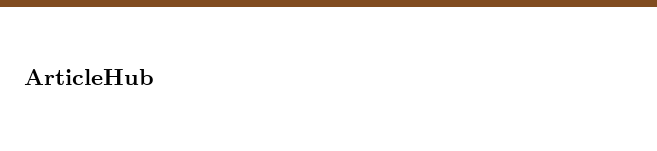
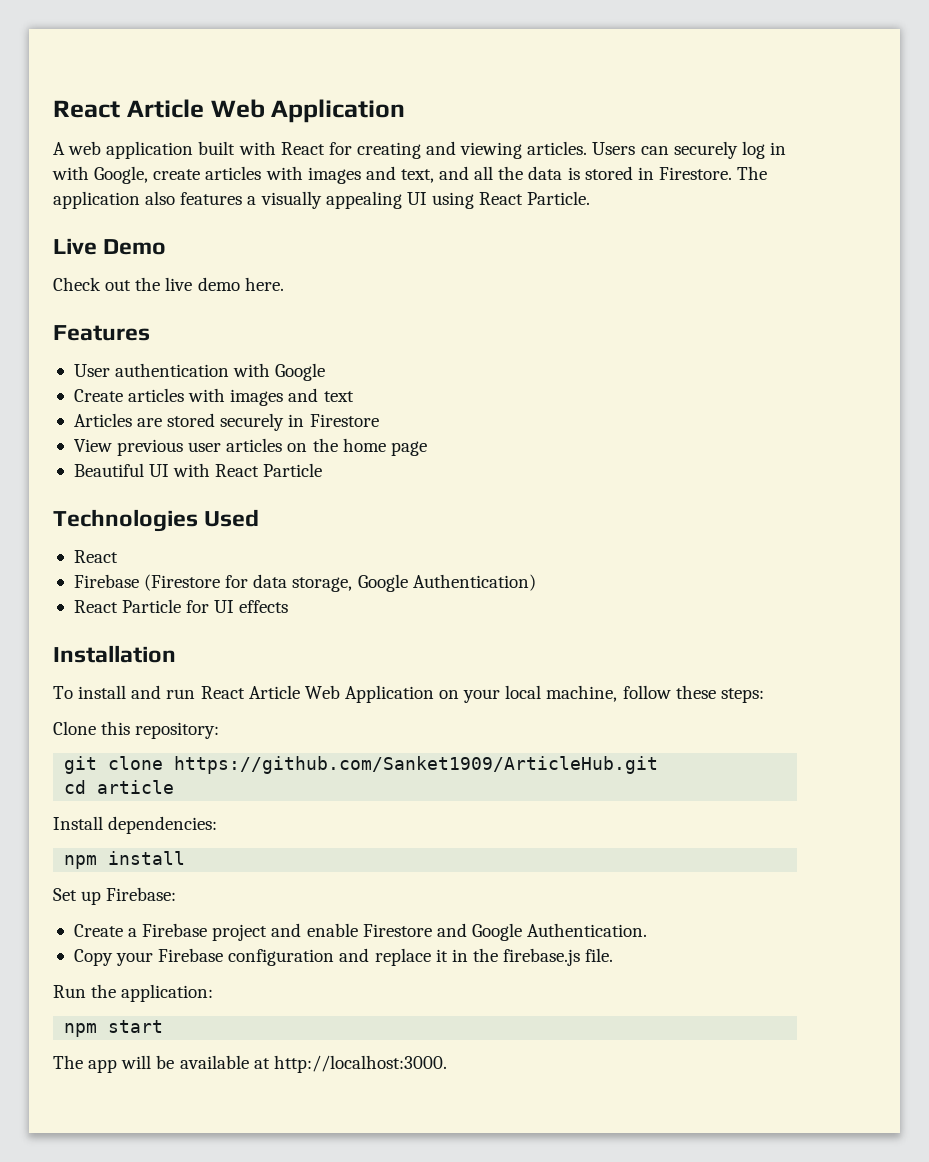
[24,69,154,85] ArticleHub -> [53,99,406,123] [53,141,786,159] [52,166,768,184] [53,191,591,209] [53,238,167,255] [53,277,284,291] [53,325,150,341] [73,363,326,381] [73,388,354,406] [73,413,379,431] [73,438,427,456] [73,463,323,477] [53,509,260,532] [73,550,118,563] [73,574,536,592] [73,599,289,613] [53,645,176,663] [53,685,764,703] [53,721,220,739] [64,756,659,774] [64,780,175,794] [53,816,218,834] [64,851,186,869] [53,887,177,905] [73,923,648,941] [73,948,614,966] [53,984,214,1002] [64,1020,164,1037] [53,1055,447,1073] React Article Web Application // A web application built with React for creating and viewing articles. Users can securely log in with Google, create articles with images and text, and all the data is stored in Firestore. The application also features a visually appealing UI using React Particle. // Live Demo // Check out the live demo here. // Features // User authentication with Google // Create articles with images and text // Articles are stored securely in Firestore // View previous user articles on the home page // Beautiful UI with React Particle // Technologies Used // React // Firebase (Firestore for data storage, Google Authentication) // React Particle for UI effects // Installation // To install and run React Article Web Application on your local machine, follow these steps: // Clone this repository: // git clone https://github.com/Sanket1909/ArticleHub.git // cd article // Install dependencies: // npm install // Set up Firebase: // Create a Firebase project and enable Firestore and Google Authentication. // Copy your Firebase configuration and replace it in the firebase.js file. // Run the application: // npm start // The app will be available at http://localhost:3000.

